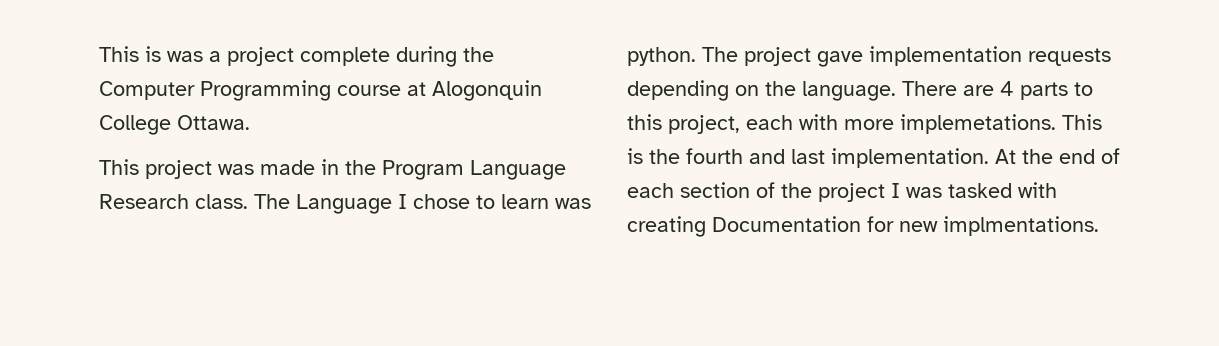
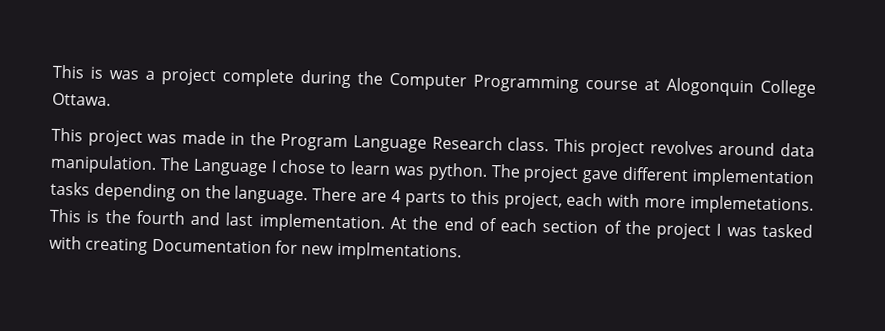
(248, 201) none -> [553,138,815,158] [50,154,157,174] This project revolves around data manipulation.
[869,46,1111,66] implementation requests -> [622,166,814,188] [50,181,90,196] different implementation tasks

